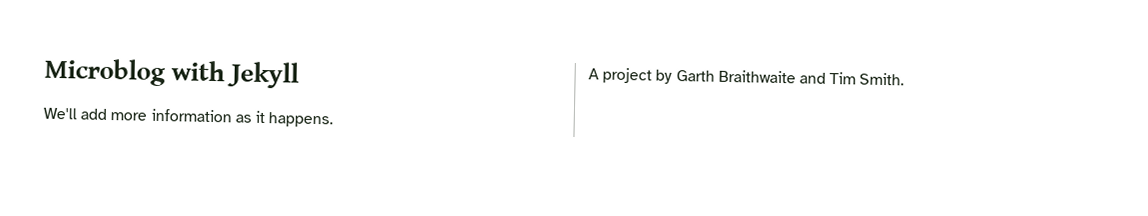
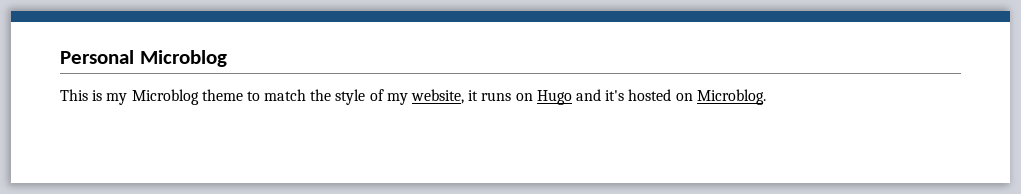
[44,57,300,89] [43,107,334,128] [588,67,905,86] Microblog with Jekyll // We'll add more information as it happens. // A project by Garth Braithwaite and Tim Smith. -> [60,50,227,67] [60,89,766,105] Personal Microblog // This is my Microblog theme to match the style of my website, it runs on Hugo and it's hosted on Microblog.

